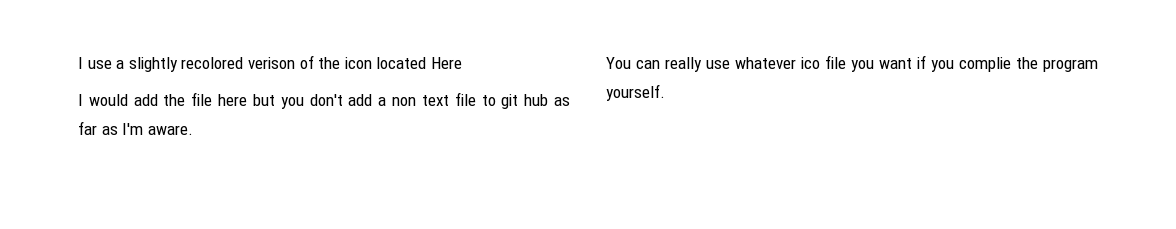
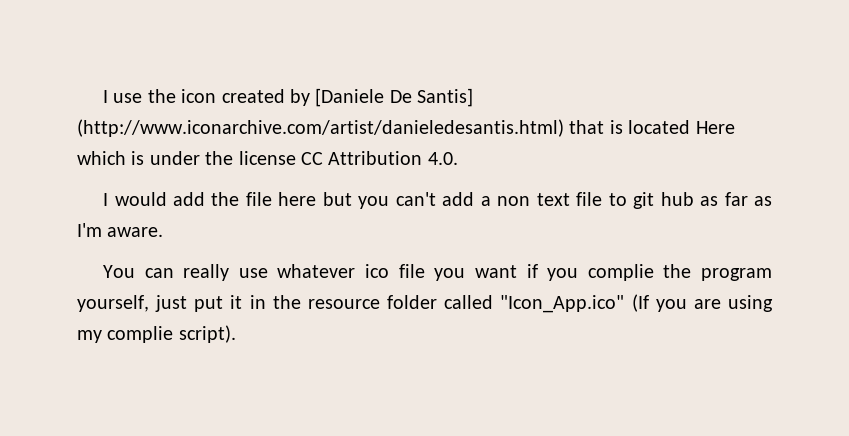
[116,55,462,72] a slightly recolored verison of the icon located Here -> [147,88,474,107] [77,119,735,137] [77,151,458,165] the icon created by [Daniele De Santis] (http://www.iconarchive.com/artist/danieledesantis.html) that is located Here which is under the license CC Attribution 4.0.
[309,94,343,106] don't -> [395,192,436,206] can't
[606,84,665,101] yourself. -> [77,294,773,313] [77,325,236,343] yourself, just put it in the resource folder called "Icon_App.ico" (If you are using my complie script).

